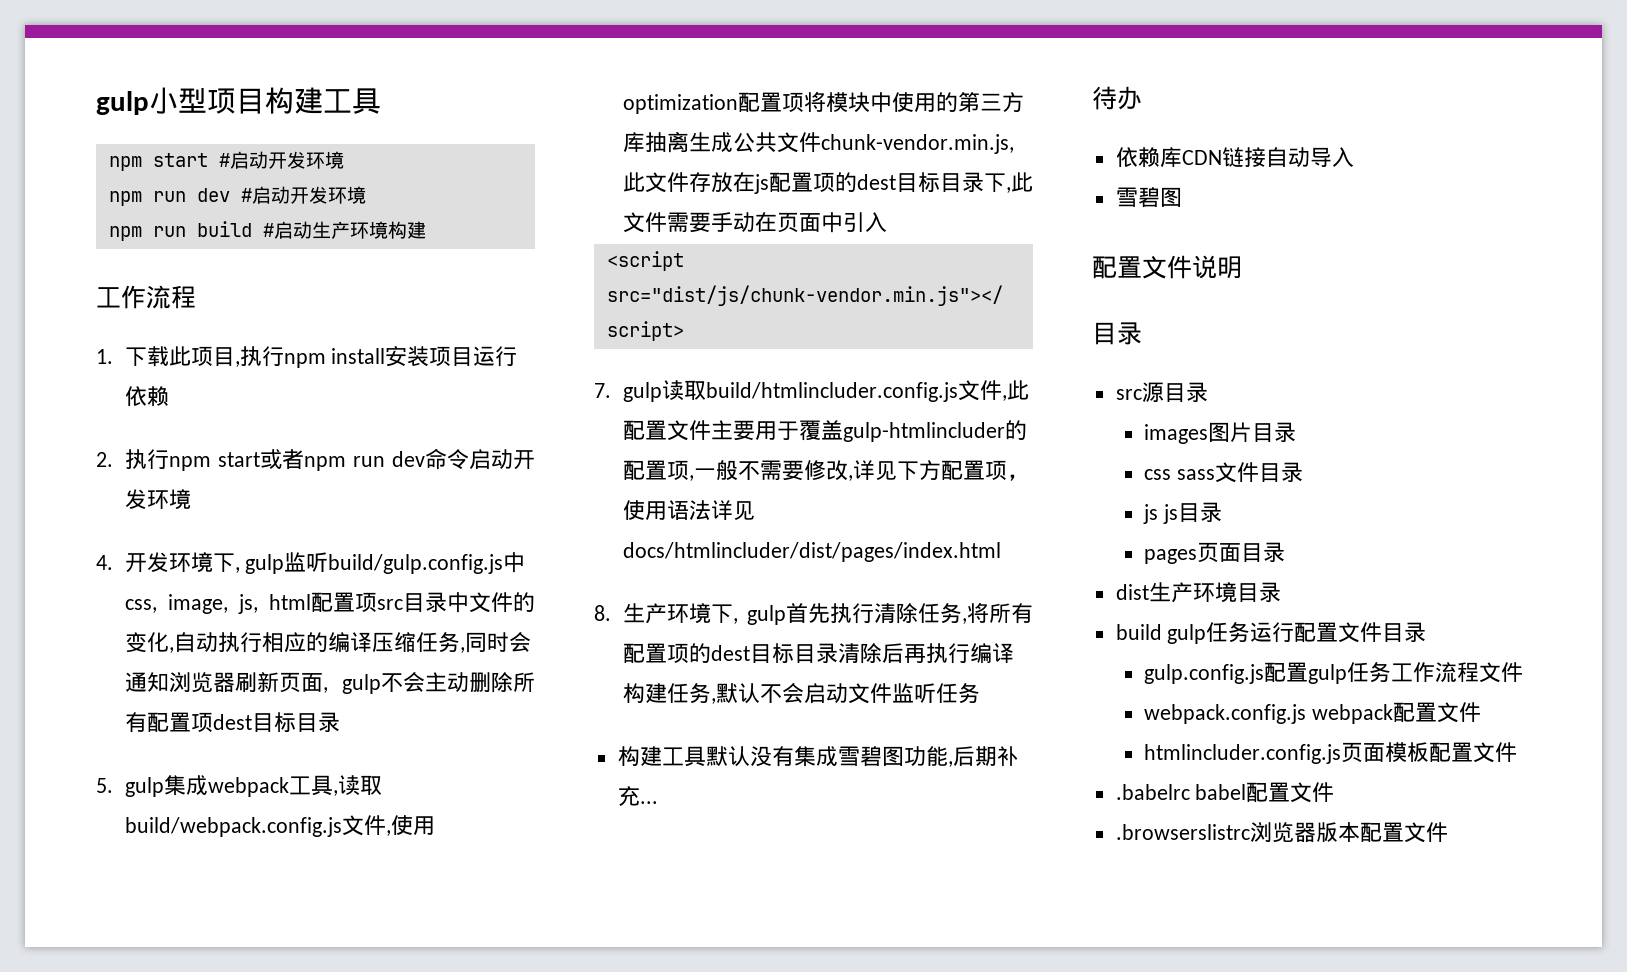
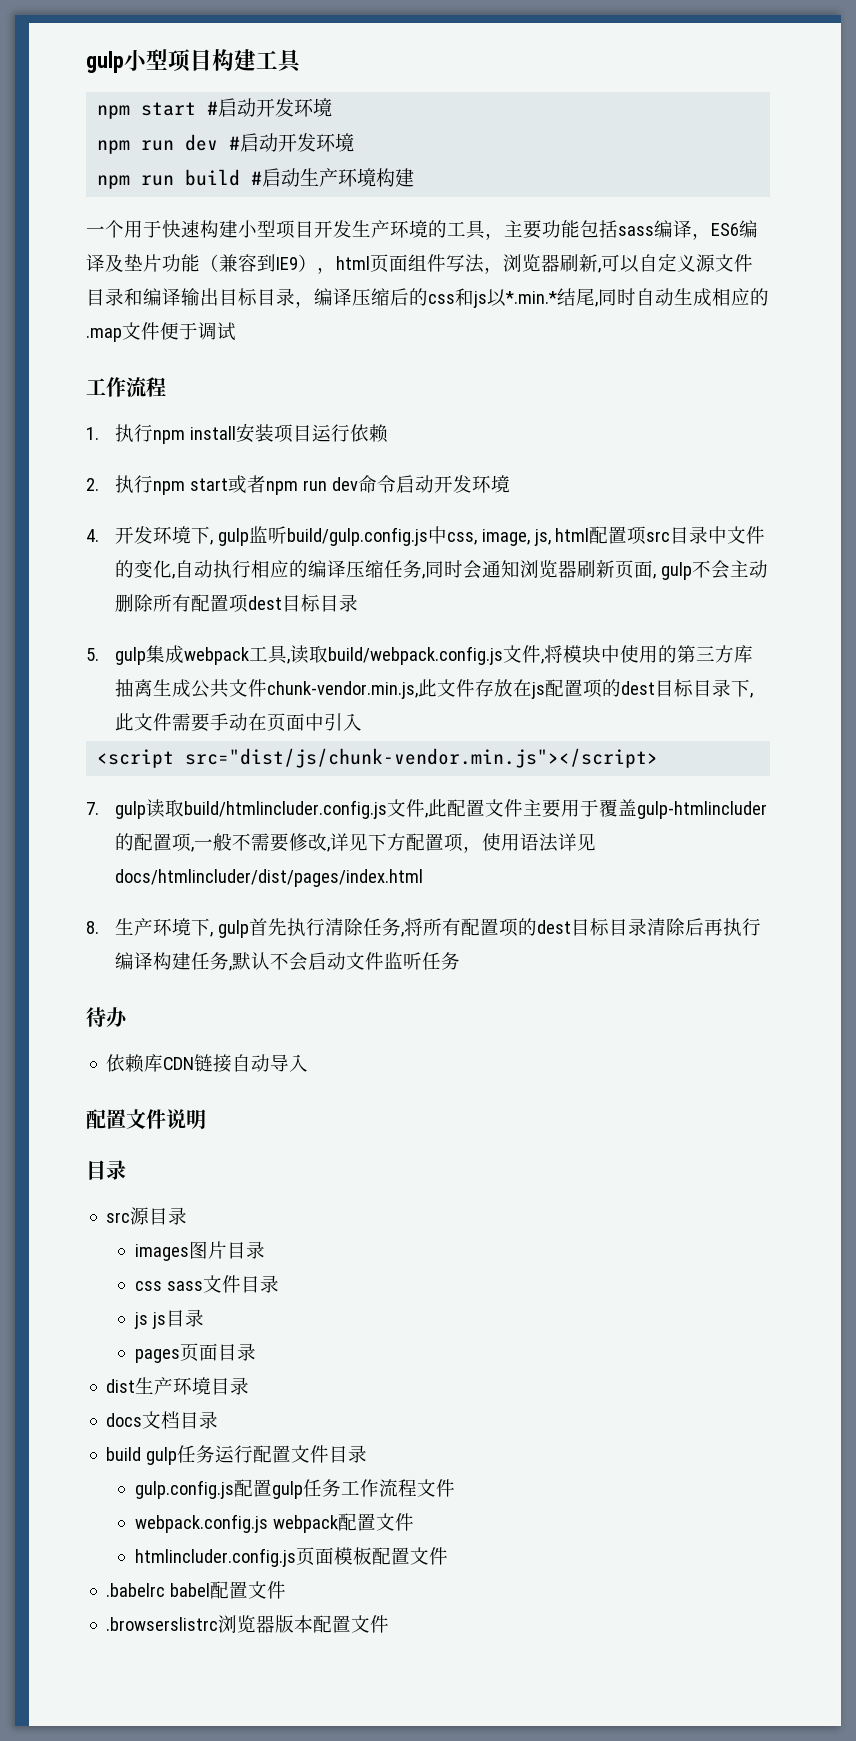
(426, 230) none -> [86,220,758,240] [86,253,753,274] [86,288,769,308] [86,322,236,342] // 一个用于快速构建小型项目开发生产环境的工具，主要功能包括sass编译，ES6编译及垫片功能（兼容到IE9），html页面组件写法，浏览器刷新,可以自定义源文件目录和编译输出目标目录，编译压缩后的css和js以*.min.*结尾,同时自动生成相应的.map文件便于调试
[124,346,240,367] 下载此项目, -> (99, 433) none
[390,815,435,835] [622,92,804,114] 使用optimization配置项 -> (544, 661) none
[617,746,1019,767] [617,786,658,806] // 构建工具默认没有集成雪碧图功能,后期补充... -> (460, 961) none
[1115,187,1182,208] // 雪碧图 -> (309, 1063) none
(1281, 592) none -> [106,1411,219,1429] // docs文档目录

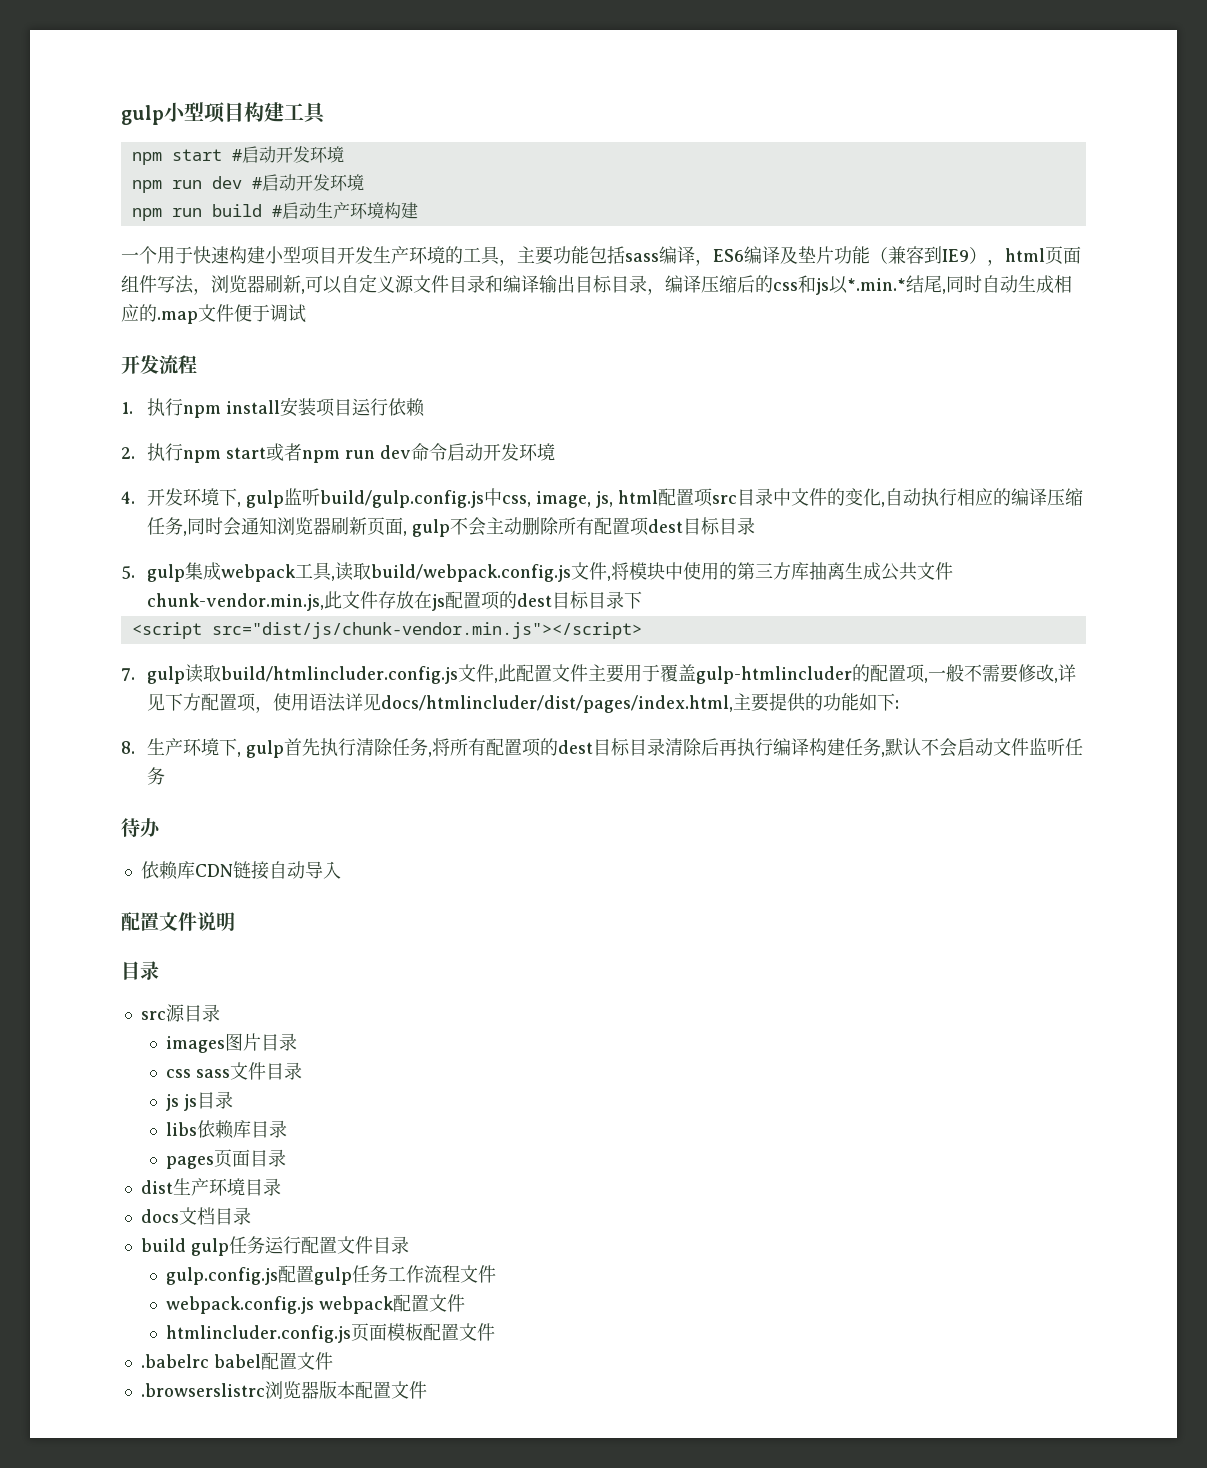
[86,377,126,397] 工作 -> [121,355,159,374] 开发
[749,693,753,698] [114,713,362,732] ,此文件需要手动在页面中引入 -> (642, 600) none
[114,869,423,887] docs/htmlincluder/dist/pages/index.html -> [380,693,899,713] docs/htmlincluder/dist/pages/index.html,主要提供的功能如下:
(204, 1318) none -> [166,1120,288,1139] // libs依赖库目录

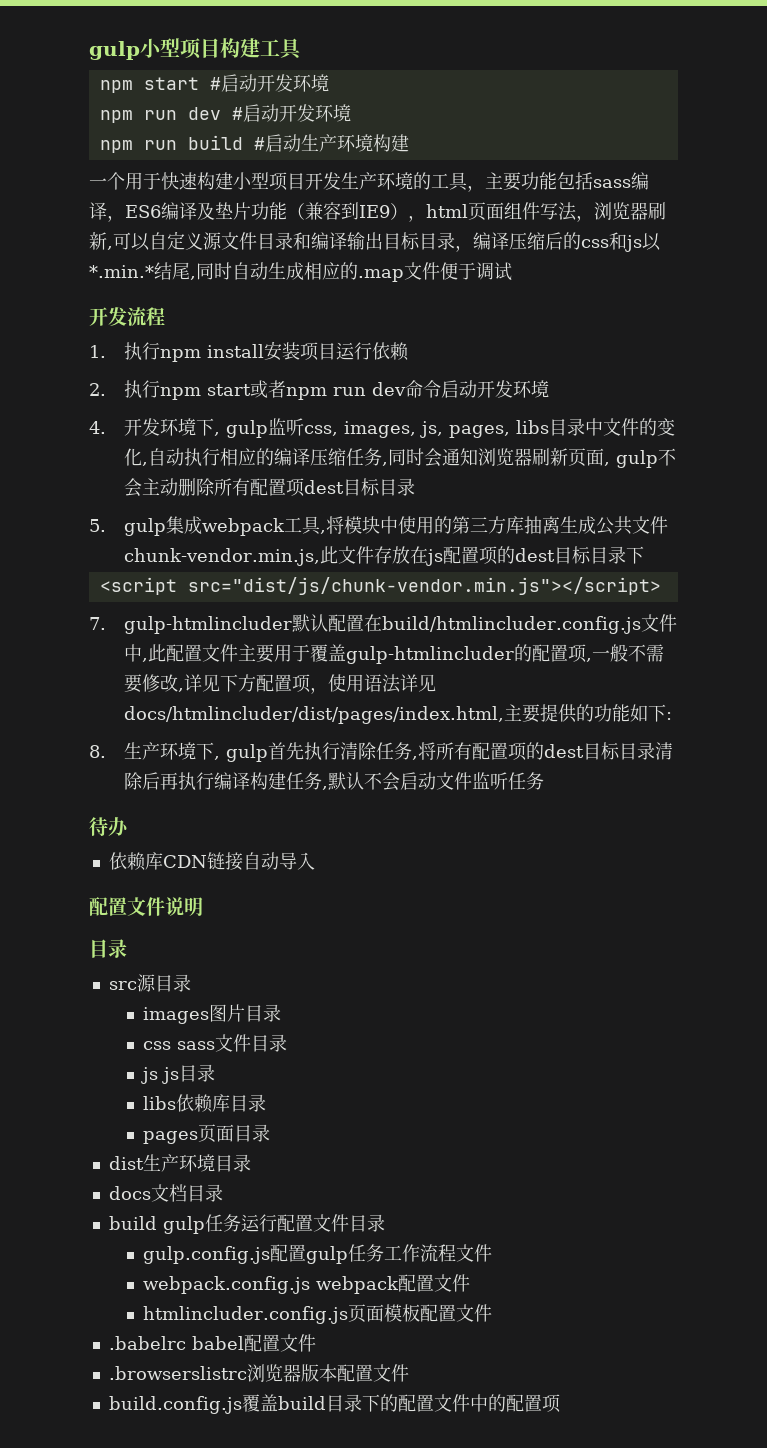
[319,488,737,508] build/gulp.config.js中css, image, js, html配置项src -> [303,420,549,438] css, images, js, pages, libs
[334,562,611,582] 读取build/webpack.config.js文件, -> (326, 532) none
[146,664,221,684] gulp读取 -> [123,614,382,634] gulp-htmlincluder默认配置在
(494, 673) none -> [123,644,142,662] 中
(427, 1390) none -> [108,1394,561,1414] // build.config.js覆盖build目录下的配置文件中的配置项

